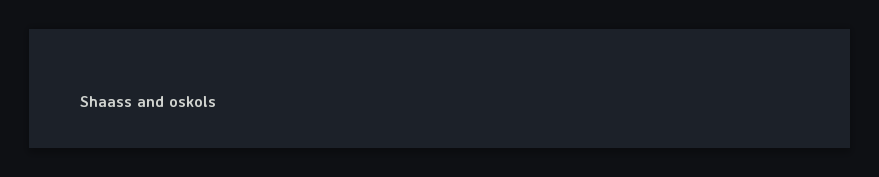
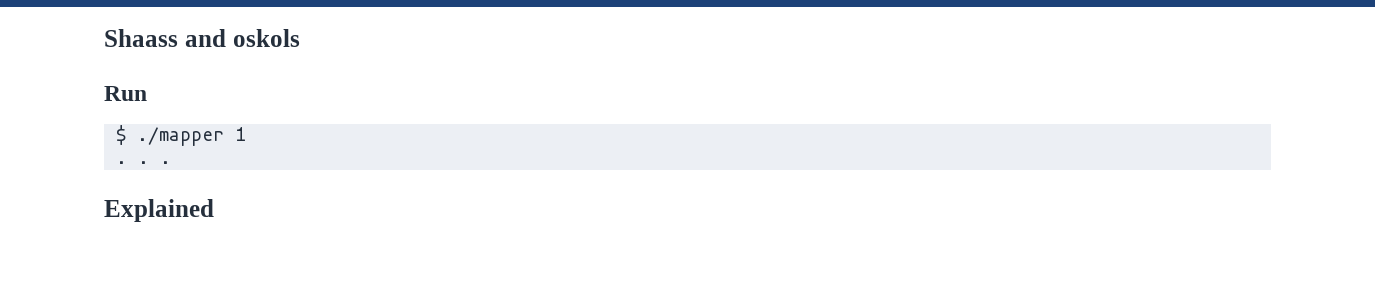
(216, 101) none -> [104,86,147,101] [116,125,246,146] [116,161,171,164] [104,199,214,222] // Run // $ ./mapper 1 // . . . // Explained

